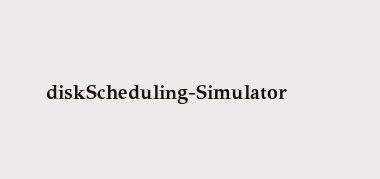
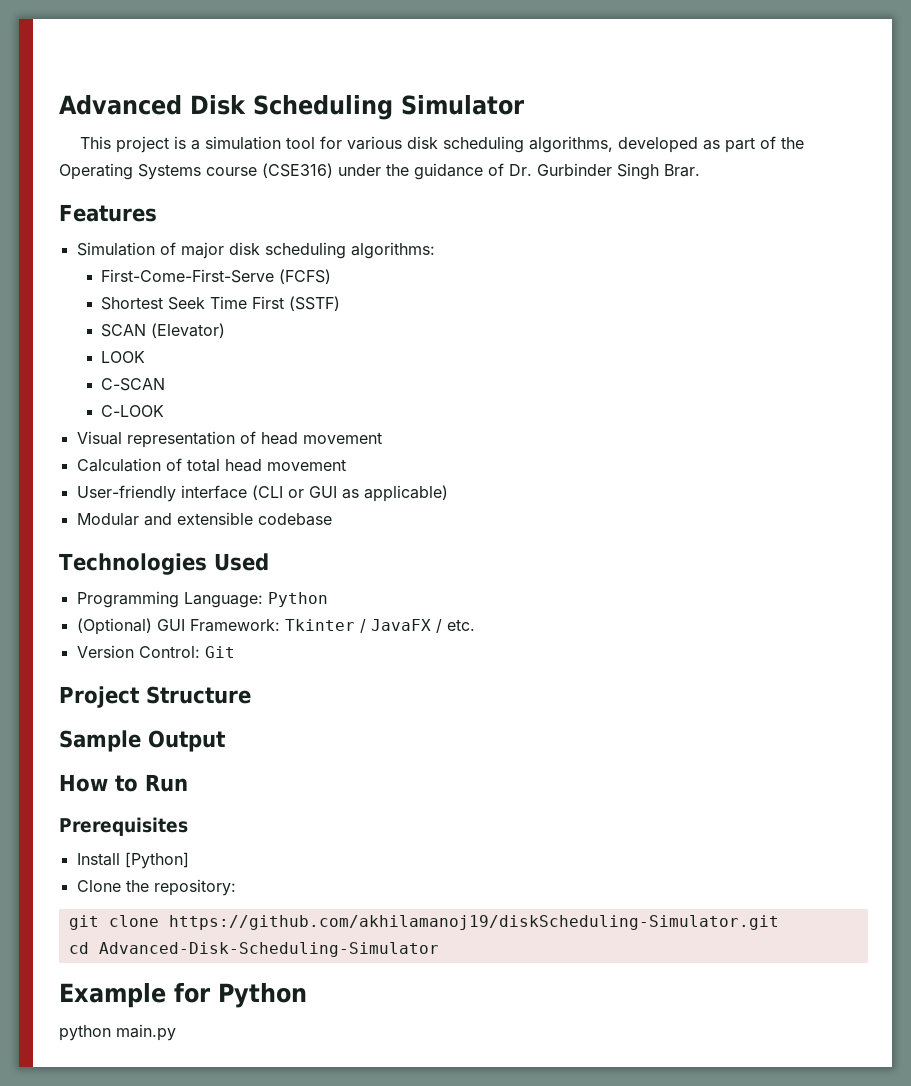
[46,84,287,104] diskScheduling-Simulator -> [59,95,525,120] [80,136,805,153] [59,163,700,180] [59,204,157,222] [76,242,435,259] [101,269,332,284] [101,296,341,311] [101,323,226,338] [101,351,146,363] [101,378,166,391] [101,405,165,417] [76,431,382,448] [76,458,346,472] [76,485,448,502] [76,512,332,526] [59,553,269,575] [76,591,328,608] [76,618,475,635] [76,645,235,658] [59,686,251,708] [59,730,226,752] [59,774,188,792] [59,817,188,836] [76,852,189,869] [76,879,236,896] [68,915,779,930] [68,942,439,957] [59,983,307,1008] [59,1024,176,1041] Advanced Disk Scheduling Simulator // This project is a simulation tool for various disk scheduling algorithms, developed as part of the Operating Systems course (CSE316) under the guidance of Dr. Gurbinder Singh Brar. // Features // Simulation of major disk scheduling algorithms: // First-Come-First-Serve (FCFS) // Shortest Seek Time First (SSTF) // SCAN (Elevator) // LOOK // C-SCAN // C-LOOK // Visual representation of head movement // Calculation of total head movement // User-friendly interface (CLI or GUI as applicable) // Modular and extensible codebase // Technologies Used // Programming Language: Python // (Optional) GUI Framework: Tkinter / JavaFX / etc. // Version Control: Git // Project Structure // Sample Output // How to Run // Prerequisites // Install [Python] // Clone the repository: // git clone https://github.com/akhilamanoj19/diskScheduling-Simulator.git // cd Advanced-Disk-Scheduling-Simulator // Example for Python // python main.py

